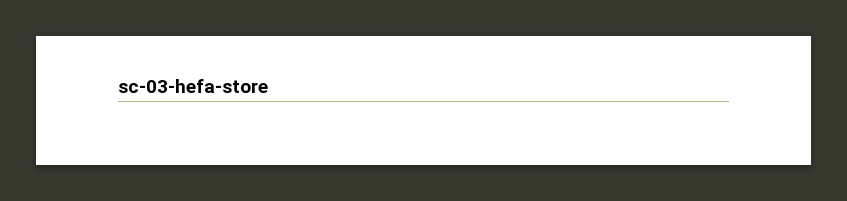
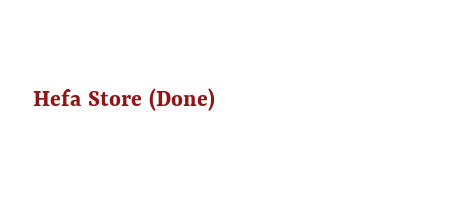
[118,79,268,93] sc-03-hefa-store -> [33,88,215,111] Hefa Store (Done)

